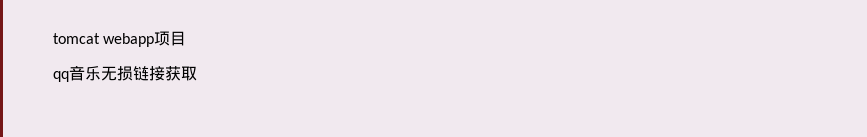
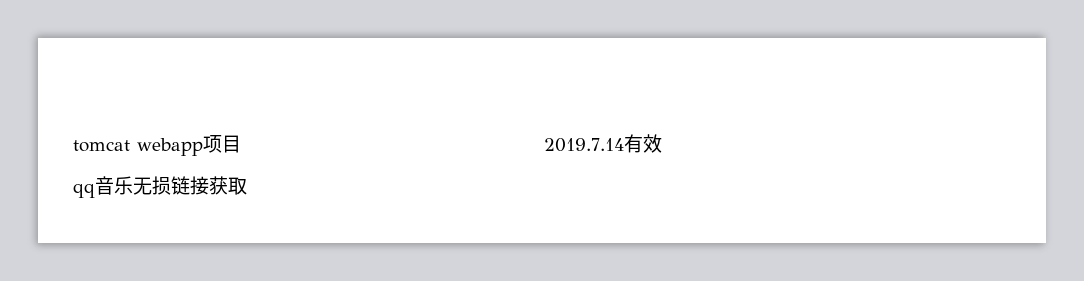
(197, 73) none -> [544,134,662,153] // 2019.7.14有效

